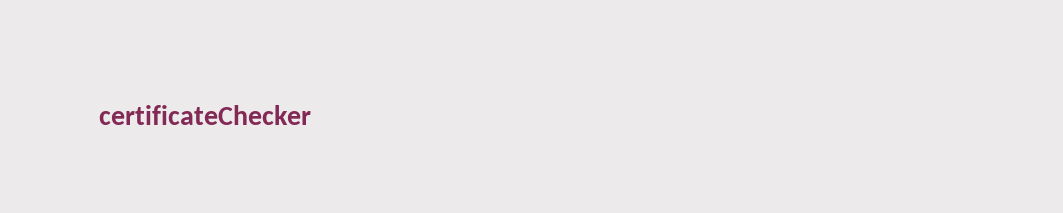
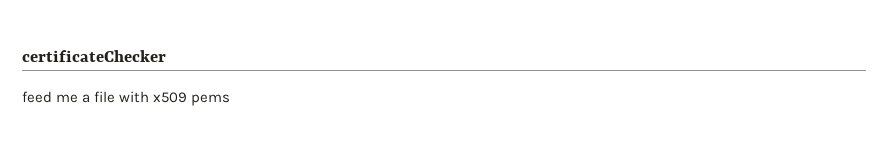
(311, 115) none -> [22,91,231,106] // feed me a file with x509 pems

